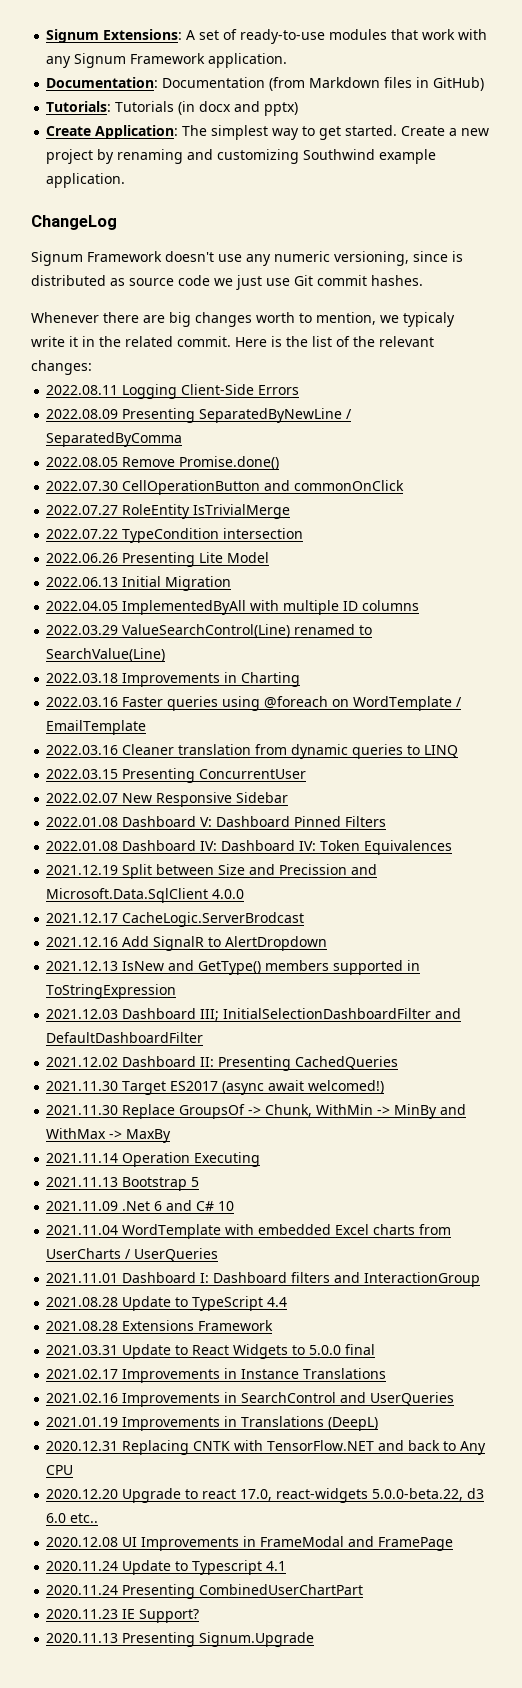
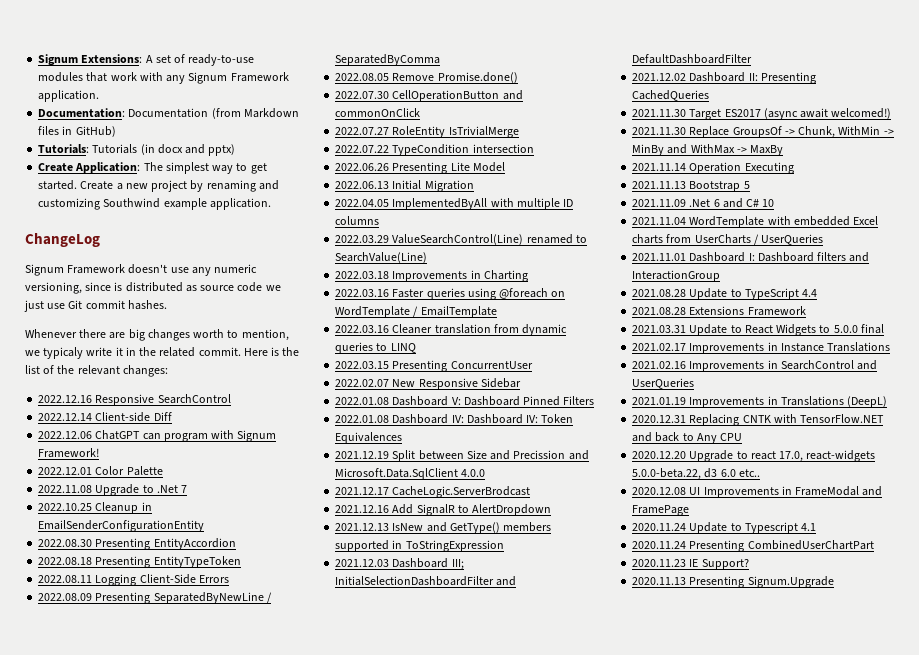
(92, 367) none -> [38,394,231,406] [38,412,172,422] [38,430,277,442] [38,448,100,458] [38,466,163,476] [38,484,188,496] [38,502,152,514] [38,520,205,532] [38,538,236,550] [38,556,241,568] // 2022.12.16 Responsive SearchControl // 2022.12.14 Client-side Diff // 2022.12.06 ChatGPT can program with Signum Framework! // 2022.12.01 Color Palette // 2022.11.08 Upgrade to .Net 7 // 2022.10.25 Cleanup in EmailSenderConfigurationEntity // 2022.08.30 Presenting EntityAccordion // 2022.08.18 Presenting EntityTypeToken

